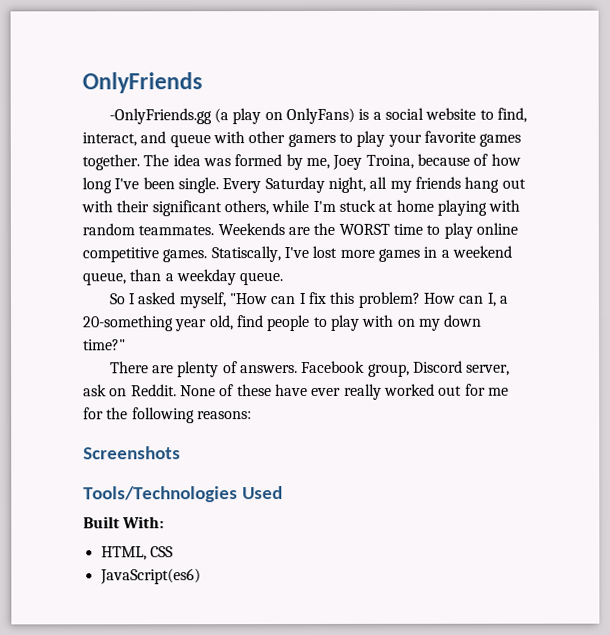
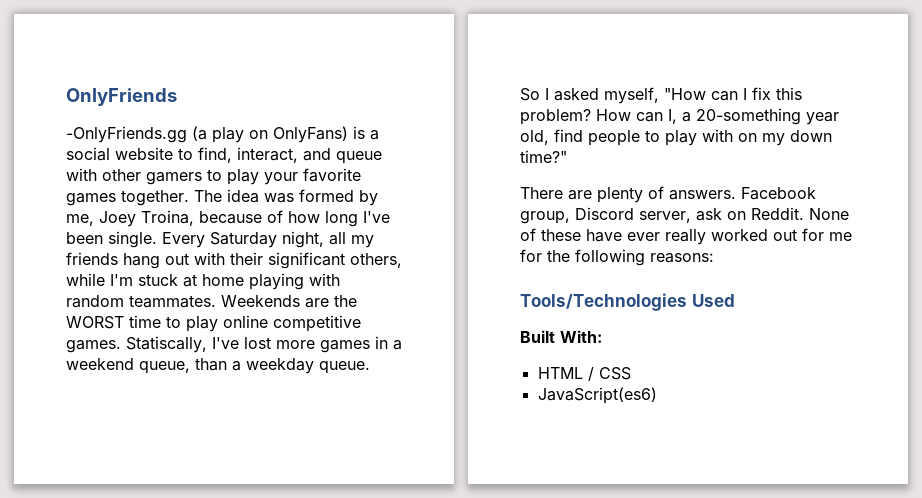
[83,446,181,460] // Screenshots -> (714, 258) none
[100,546,147,561] HTML, -> [537,367,594,381] HTML /

